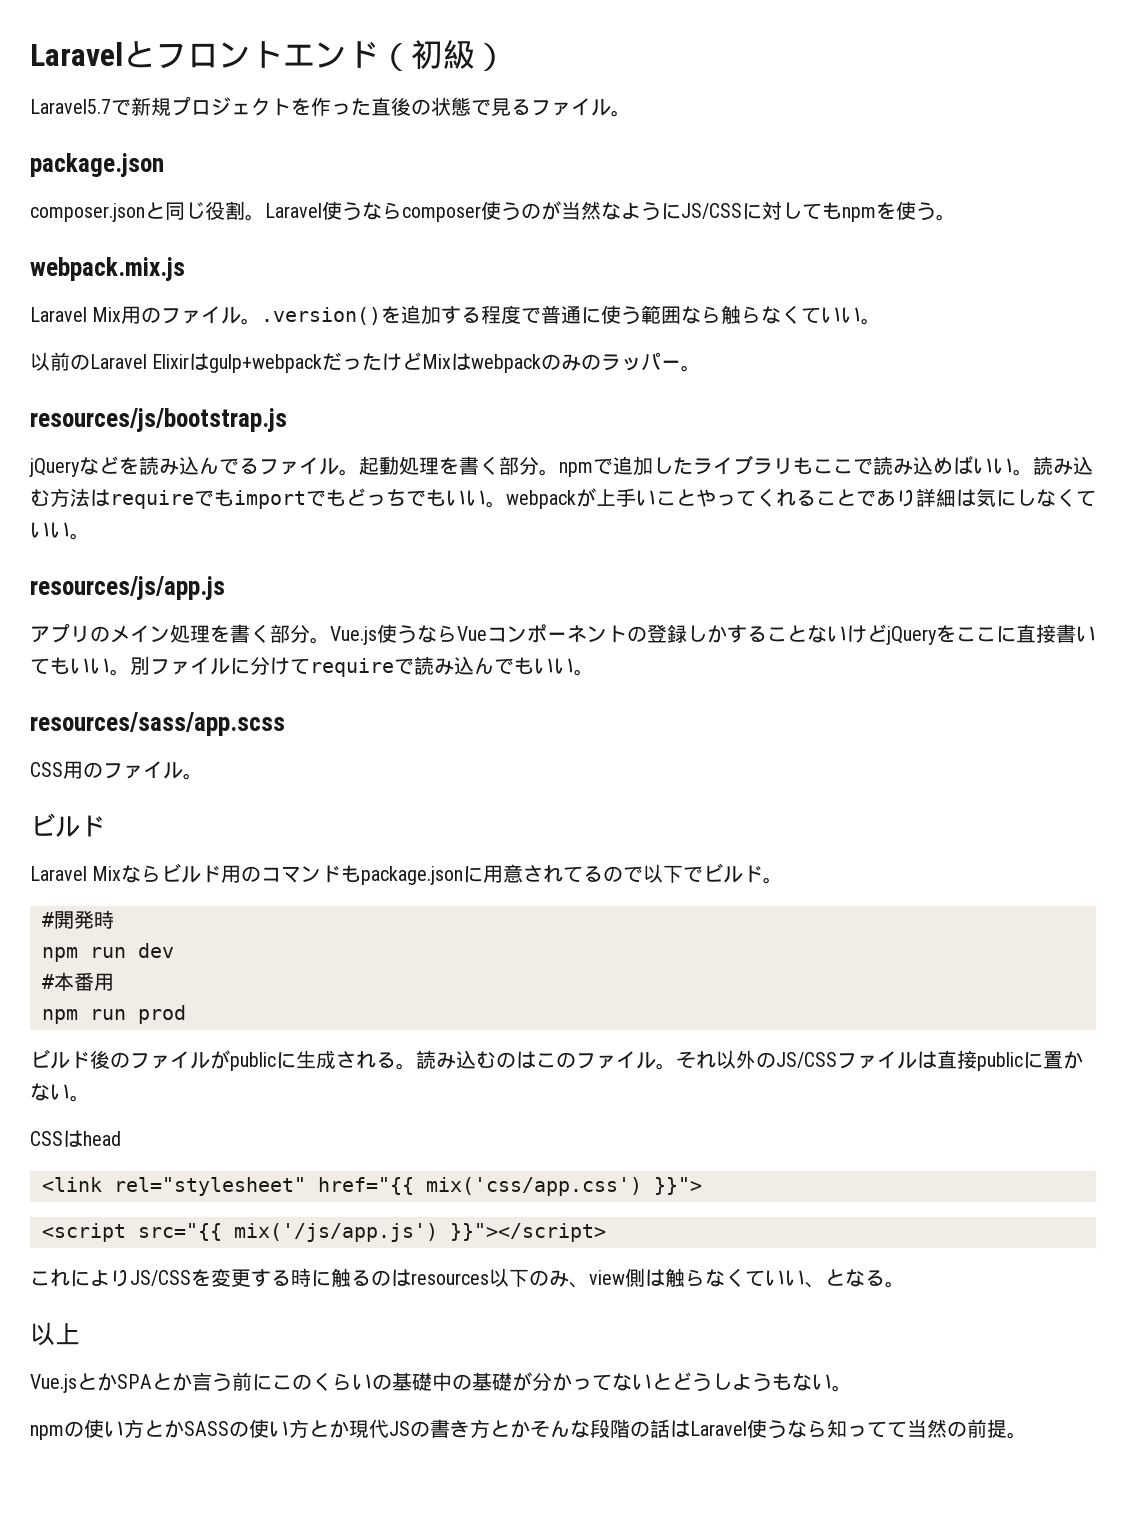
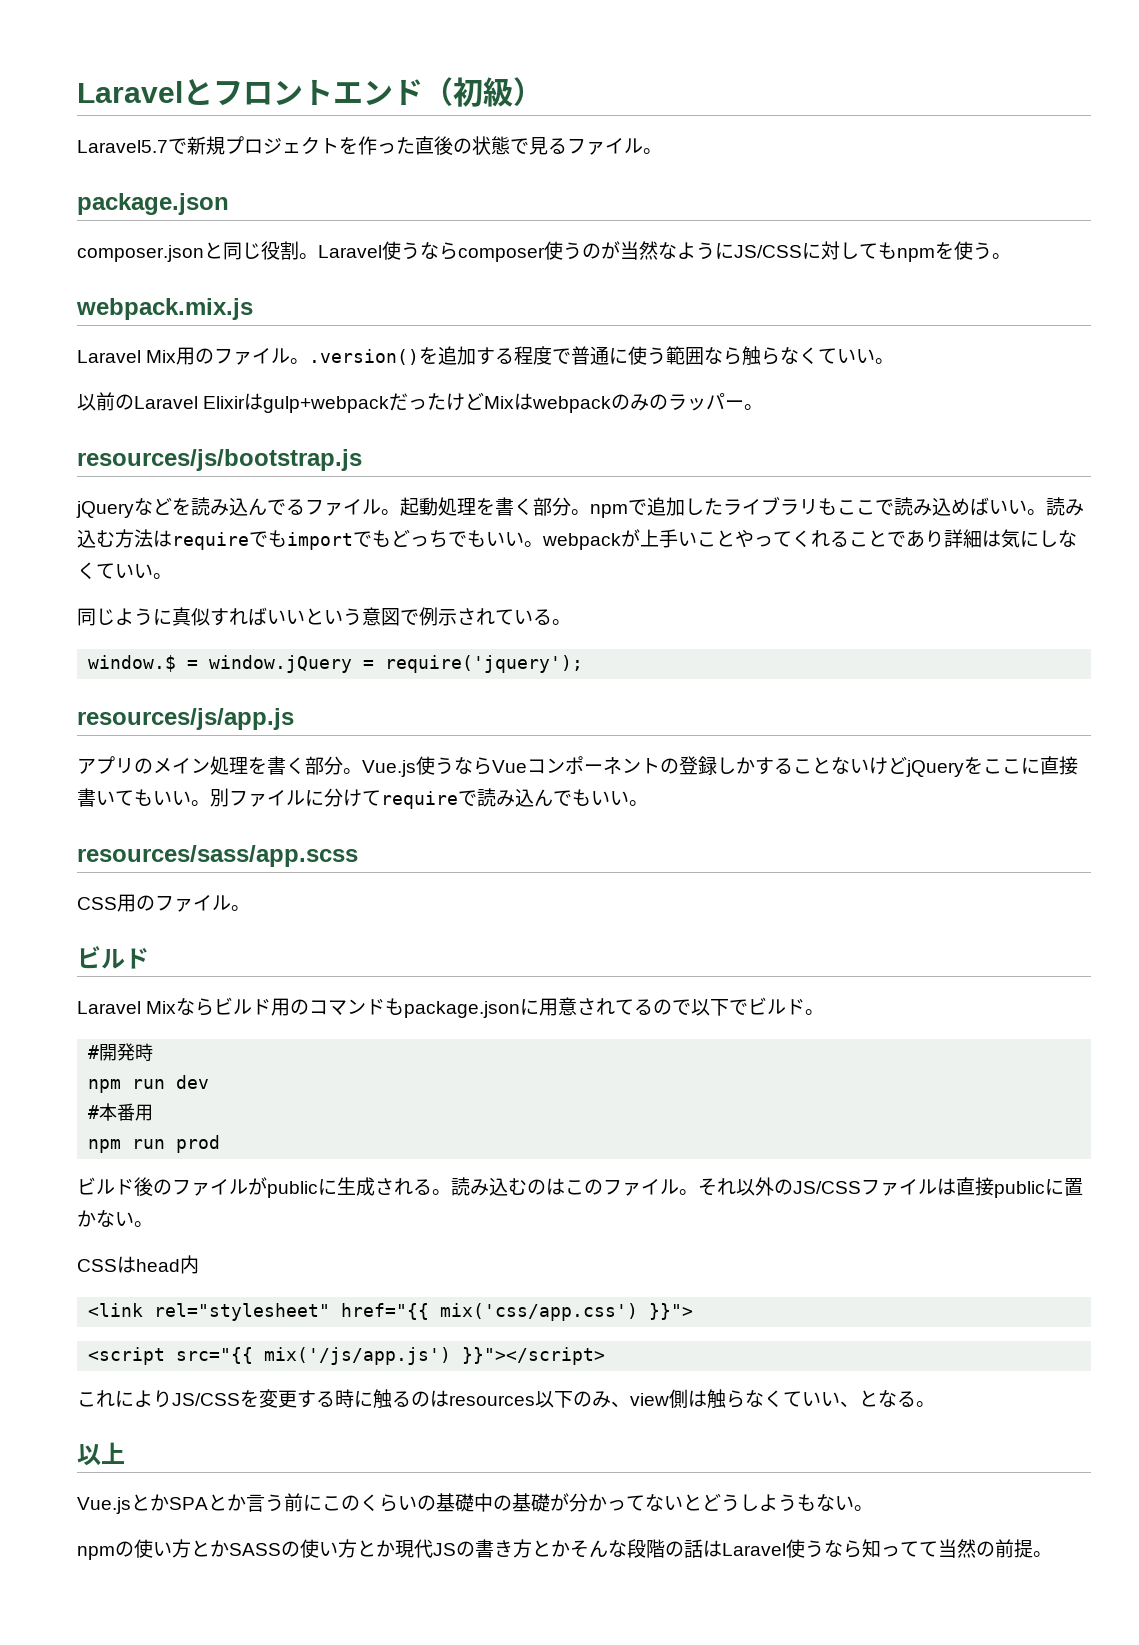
(90, 536) none -> [77,607,571,626] [88,655,584,673] // 同じように真似すればいいという意図で例示されている。 // window.$ = window.jQuery = require('jquery');
(121, 1138) none -> [180,1255,199,1274] 内

